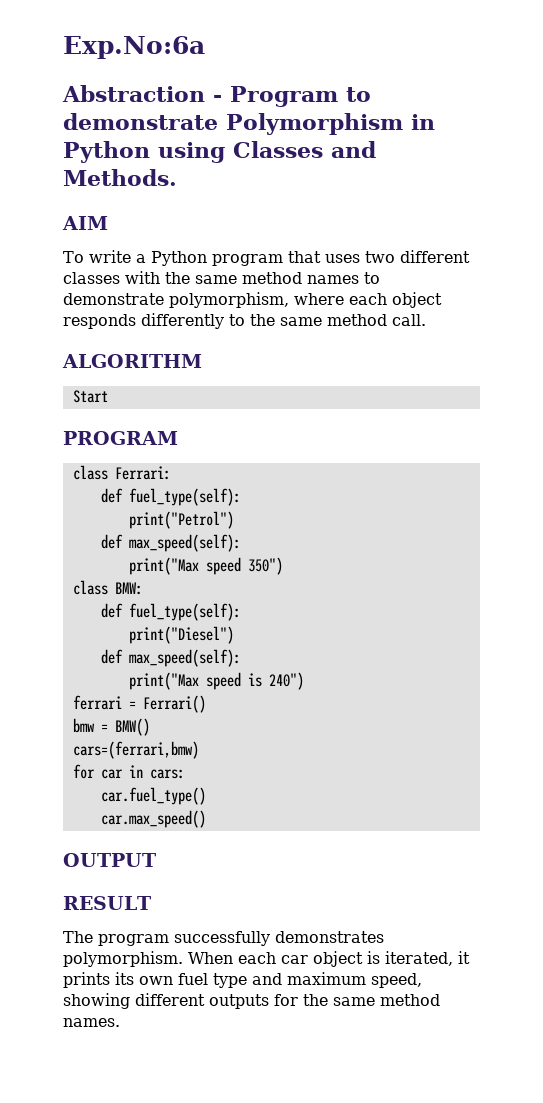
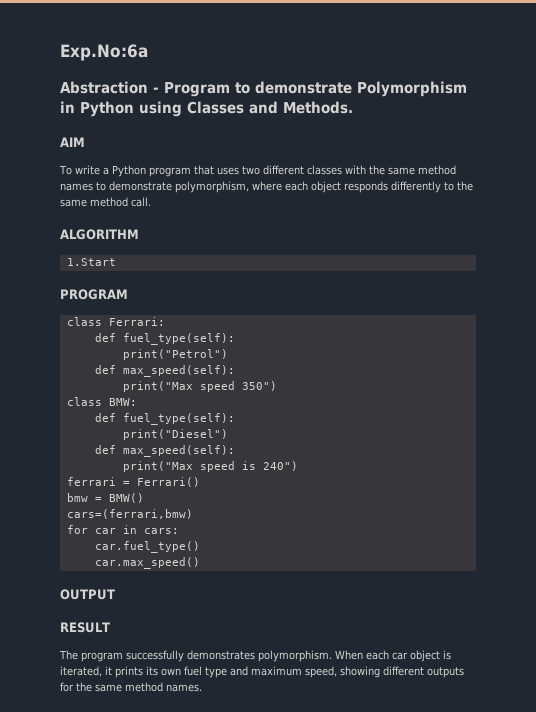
[72,390,108,403] Start -> [66,258,116,266] 1.Start

